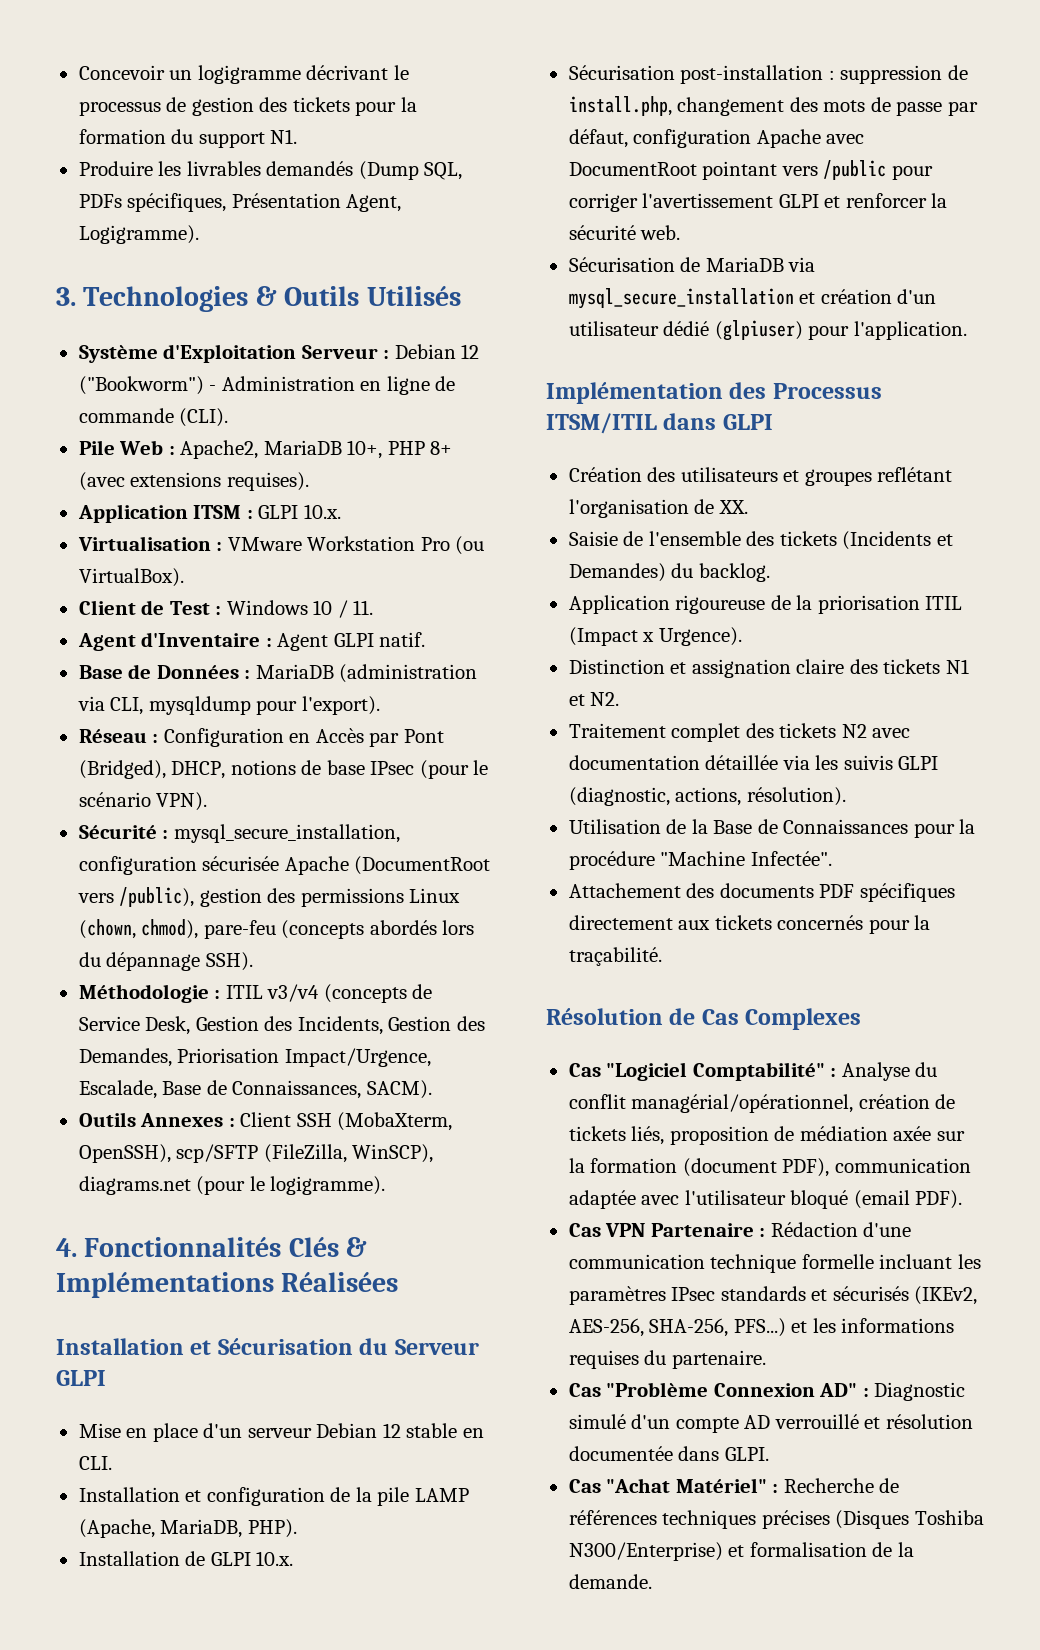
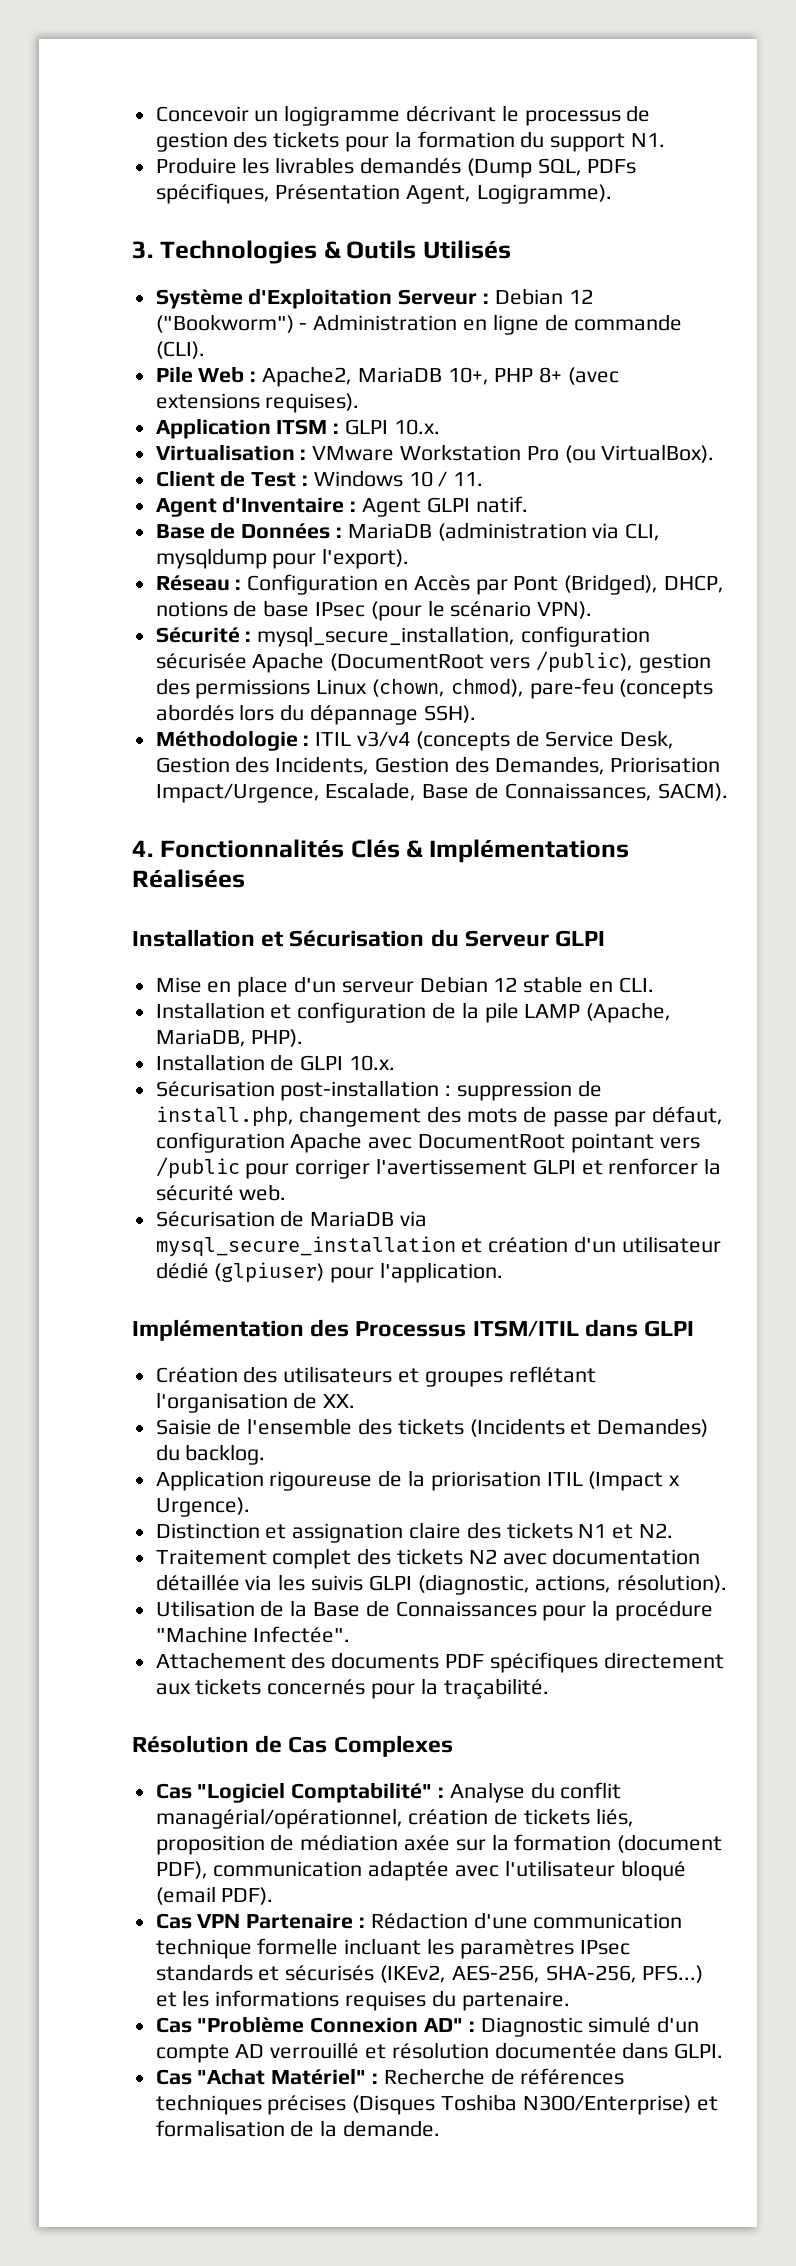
[78,1112,453,1131] [78,1144,434,1163] [78,1176,386,1195] // Outils Annexes : Client SSH (MobaXterm, OpenSSH), scp/SFTP (FileZilla, WinSCP), diagrams.net (pour le logigramme). -> (728, 792) none

